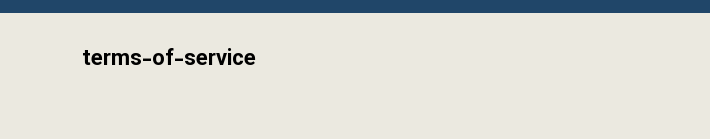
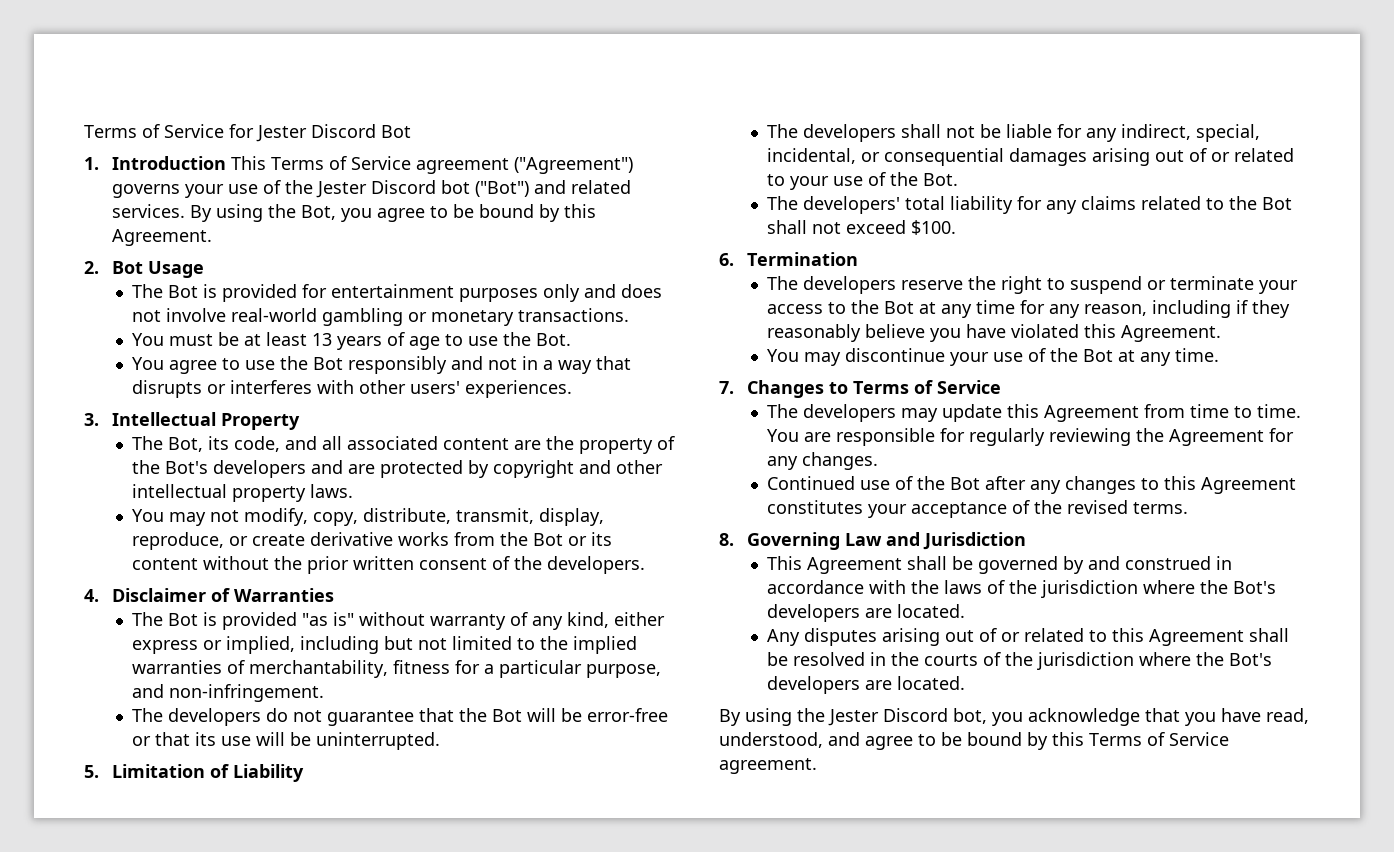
[82,48,256,65] terms-of-service -> [84,124,411,142] [84,156,634,174] [112,180,632,198] [112,204,597,222] [112,229,213,246] [84,261,205,278] [131,284,662,302] [131,308,629,326] [131,332,571,350] [131,356,631,374] [131,380,572,398] [84,412,301,430] [131,436,675,454] [131,460,663,478] [131,484,353,502] [131,508,604,526] [131,532,612,550] [131,556,645,574] [84,588,335,602] [131,612,665,630] [131,636,637,654] [131,660,661,678] [131,684,324,702] [131,708,668,726] [131,732,440,750] [84,764,305,782] [766,124,1260,142] [766,148,1294,166] [766,172,958,190] [766,196,1292,214] [766,220,956,235] [719,252,859,266] [766,276,1298,294] [766,300,1290,318] [766,324,1221,342] [766,348,1219,366] [719,380,1002,398] [766,404,1301,422] [766,428,1294,446] [766,452,878,470] [766,476,1296,494] [766,500,1188,518] [719,532,1027,550] [766,556,1232,574] [766,580,1276,598] [766,604,965,622] [766,628,1289,646] [766,652,1272,670] [766,676,965,694] [719,708,1309,726] [719,732,1229,750] [719,758,817,774] Terms of Service for Jester Discord Bot // 1. Introduction This Terms of Service agreement ("Agreement") governs your use of the Jester Discord bot ("Bot") and related services. By using the Bot, you agree to be bound by this Agreement. // 2. Bot Usage // The Bot is provided for entertainment purposes only and does not involve real-world gambling or monetary transactions. // You must be at least 13 years of age to use the Bot. // You agree to use the Bot responsibly and not in a way that disrupts or interferes with other users' experiences. // 3. Intellectual Property // The Bot, its code, and all associated content are the property of the Bot's developers and are protected by copyright and other intellectual property laws. // You may not modify, copy, distribute, transmit, display, reproduce, or create derivative works from the Bot or its content without the prior written consent of the developers. // 4. Disclaimer of Warranties // The Bot is provided "as is" without warranty of any kind, either express or implied, including but not limited to the implied warranties of merchantability, fitness for a particular purpose, and non-infringement. // The developers do not guarantee that the Bot will be error-free or that its use will be uninterrupted. // 5. Limitation of Liability // The developers shall not be liable for any indirect, special, incidental, or consequential damages arising out of or related to your use of the Bot. // The developers' total liability for any claims related to the Bot shall not exceed $100. // 6. Termination // The developers reserve the right to suspend or terminate your access to the Bot at any time for any reason, including if they reasonably believe you have violated this Agreement. // You may discontinue your use of the Bot at any time. // 7. Changes to Terms of Service // The developers may update this Agreement from time to time. You are responsible for regularly reviewing the Agreement for any changes. // Continued use of the Bot after any changes to this Agreement constitutes your acceptance of the revised terms. // 8. Governing Law and Jurisdiction // This Agreement shall be governed by and construed in accordance with the laws of the jurisdiction where the Bot's developers are located. // Any disputes arising out of or related to this Agreement shall be resolved in the courts of the jurisdiction where the Bot's developers are located. // By using the Jester Discord bot, you acknowledge that you have read, understood, and agree to be bound by this Terms of Service agreement.

